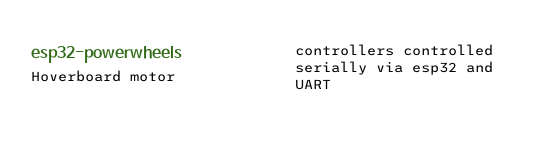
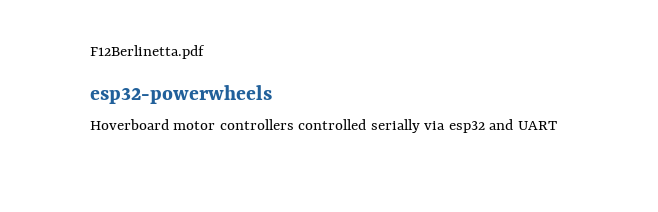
(31, 54) none -> [90,45,205,59] F12Berlinetta.pdf //

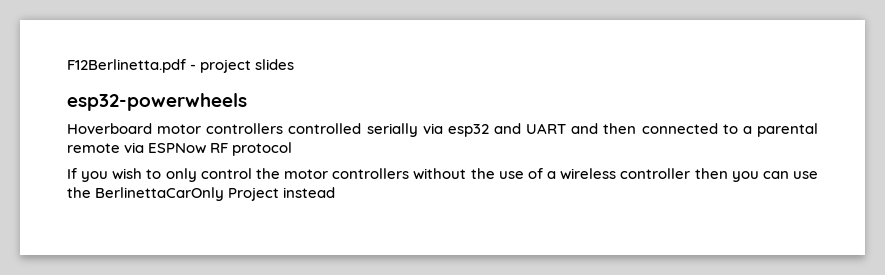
(205, 52) none -> [190,59,295,73] - project slides
(557, 125) none -> [571,123,818,137] [67,142,293,156] [67,168,818,182] [67,187,336,201] and then connected to a parental remote via ESPNow RF protocol // If you wish to only control the motor controllers without the use of a wireless controller then you can use the BerlinettaCarOnly Project instead

